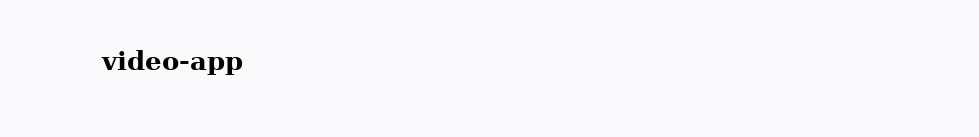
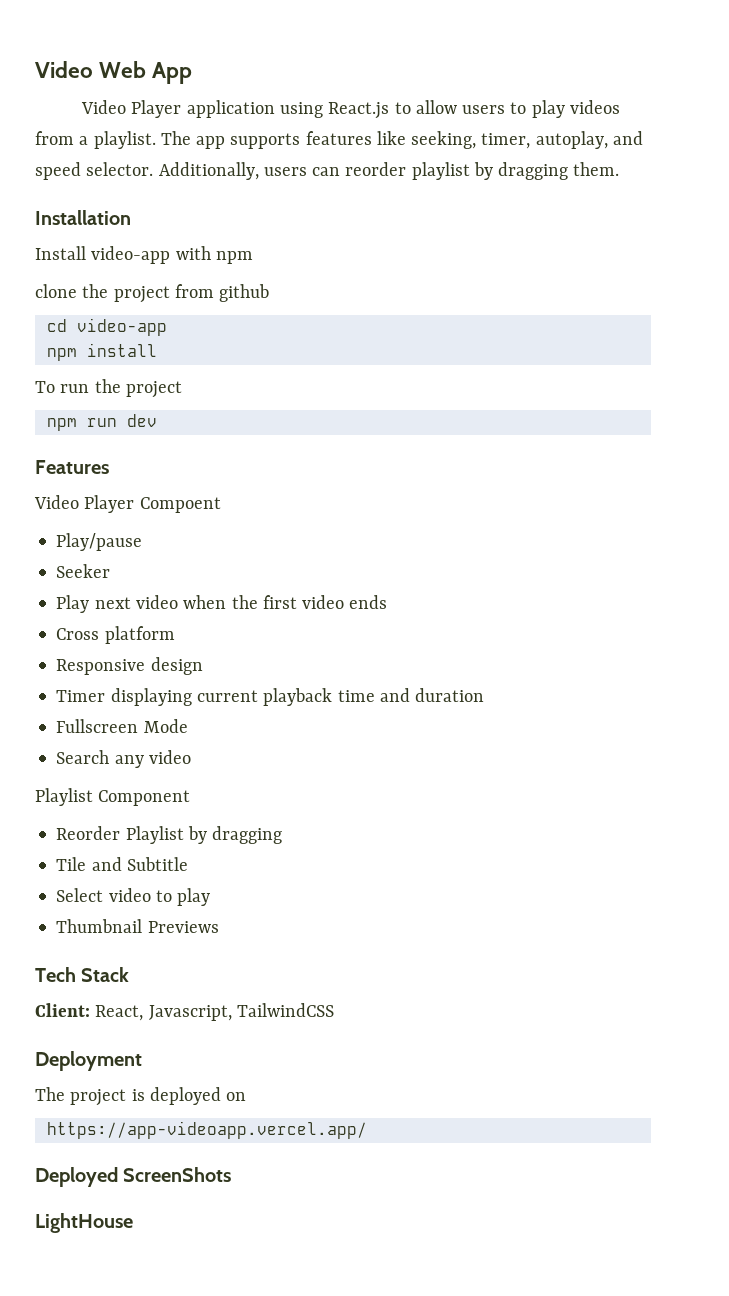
[101,50,243,75] video-app -> [35,61,193,84] [81,100,620,119] [35,131,643,149] [35,162,620,180] [35,210,131,225] [35,246,253,264] [35,284,270,303] [46,318,167,336] [46,343,157,361] [35,379,182,398] [46,414,157,431] [35,460,109,474] [34,495,221,513] [56,533,143,551] [56,564,111,578] [56,595,388,613] [56,626,175,644] [56,657,203,675] [56,688,485,706] [56,719,188,733] [56,750,191,768] [35,788,191,806] [56,826,283,844] [56,857,188,871] [56,888,211,906] [56,919,219,933] [35,967,130,982] [35,1003,334,1021] [35,1051,142,1071] [35,1087,247,1106] [46,1121,367,1139] [35,1167,232,1187] [35,1213,133,1233] Video Web App // Video Player application using React.js to allow users to play videos from a playlist. The app supports features like seeking, timer, autoplay, and speed selector. Additionally, users can reorder playlist by dragging them. // Installation // Install video-app with npm // clone the project from github // cd video-app // npm install // To run the project // npm run dev // Features // Video Player Compoent // Play/pause // Seeker // Play next video when the first video ends // Cross platform // Responsive design // Timer displaying current playback time and duration // Fullscreen Mode // Search any video // Playlist Component // Reorder Playlist by dragging // Tile and Subtitle // Select video to play // Thumbnail Previews // Tech Stack // Client: React, Javascript, TailwindCSS // Deployment // The project is deployed on // https://app-videoapp.vercel.app/ // Deployed ScreenShots // LightHouse

